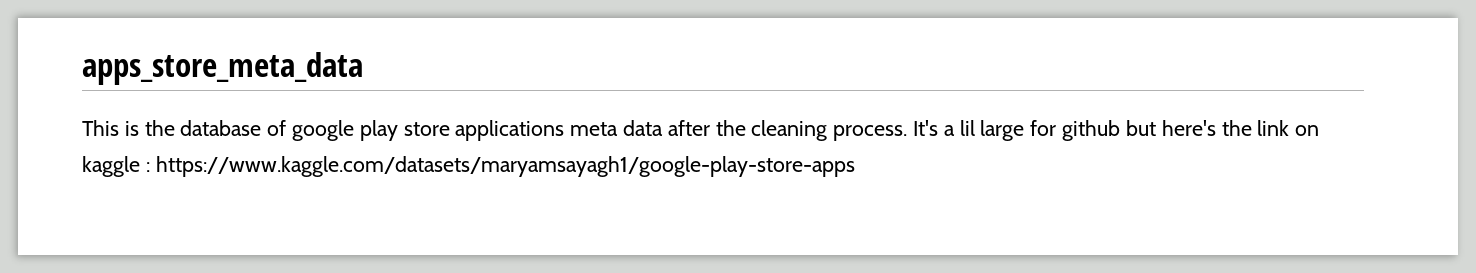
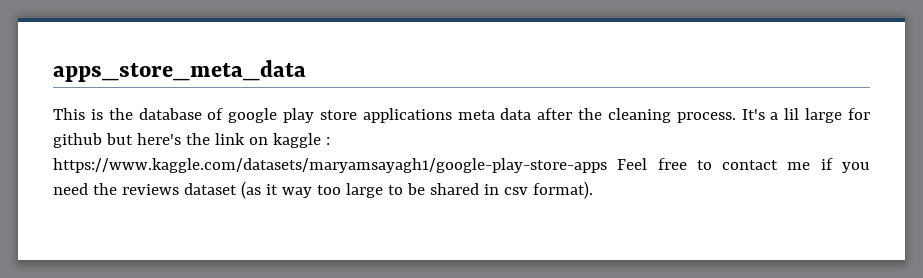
(855, 166) none -> [617,158,871,173] [53,181,593,199] Feel free to contact me if you need the reviews dataset (as it way too large to be shared in csv format).

